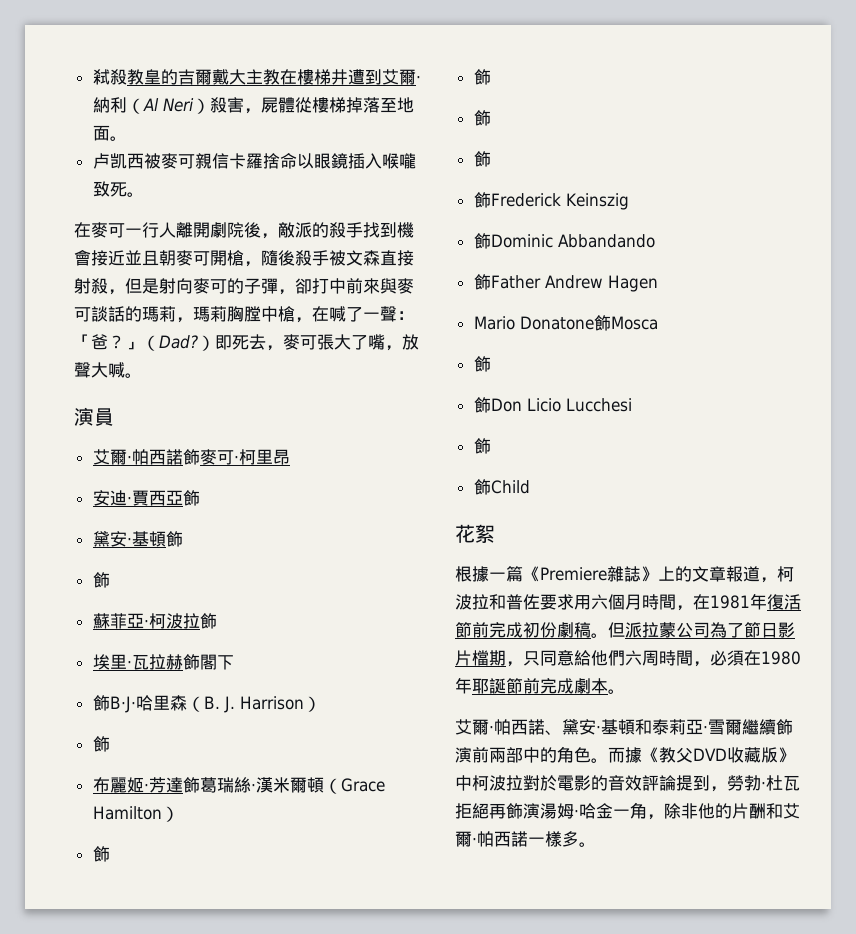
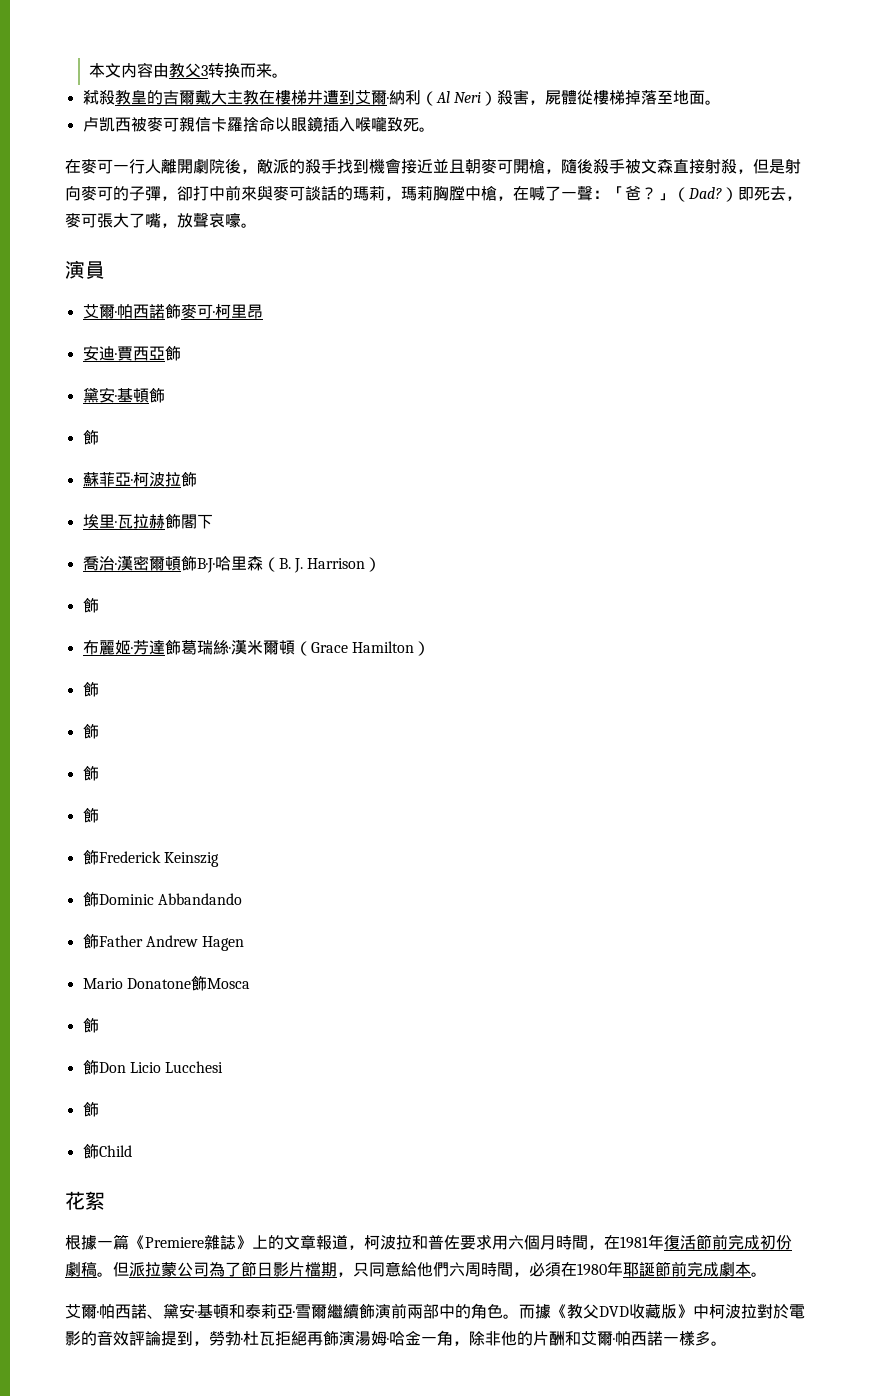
(92, 77) none -> [88,62,288,78] 本文内容由教父3转换而来。 //
[91,362,125,378] 大喊 -> [209,212,241,228] 哀嚎
(234, 662) none -> [82,555,181,571] 喬治·漢密爾頓

